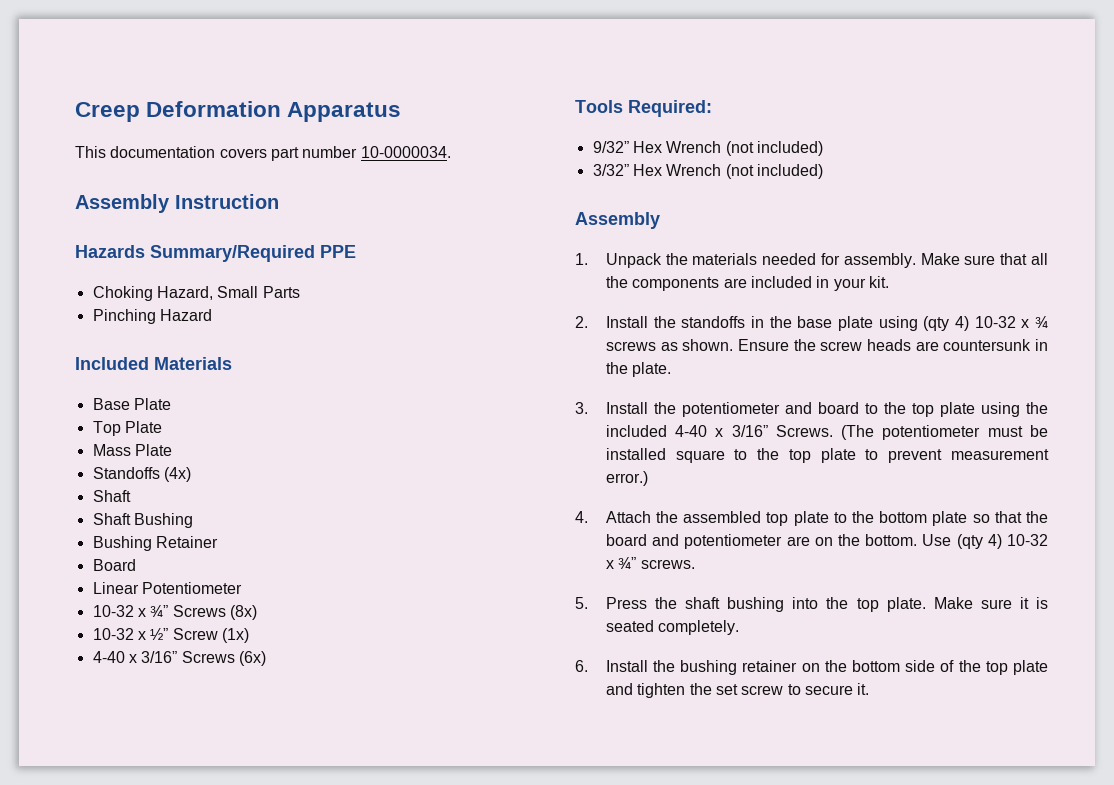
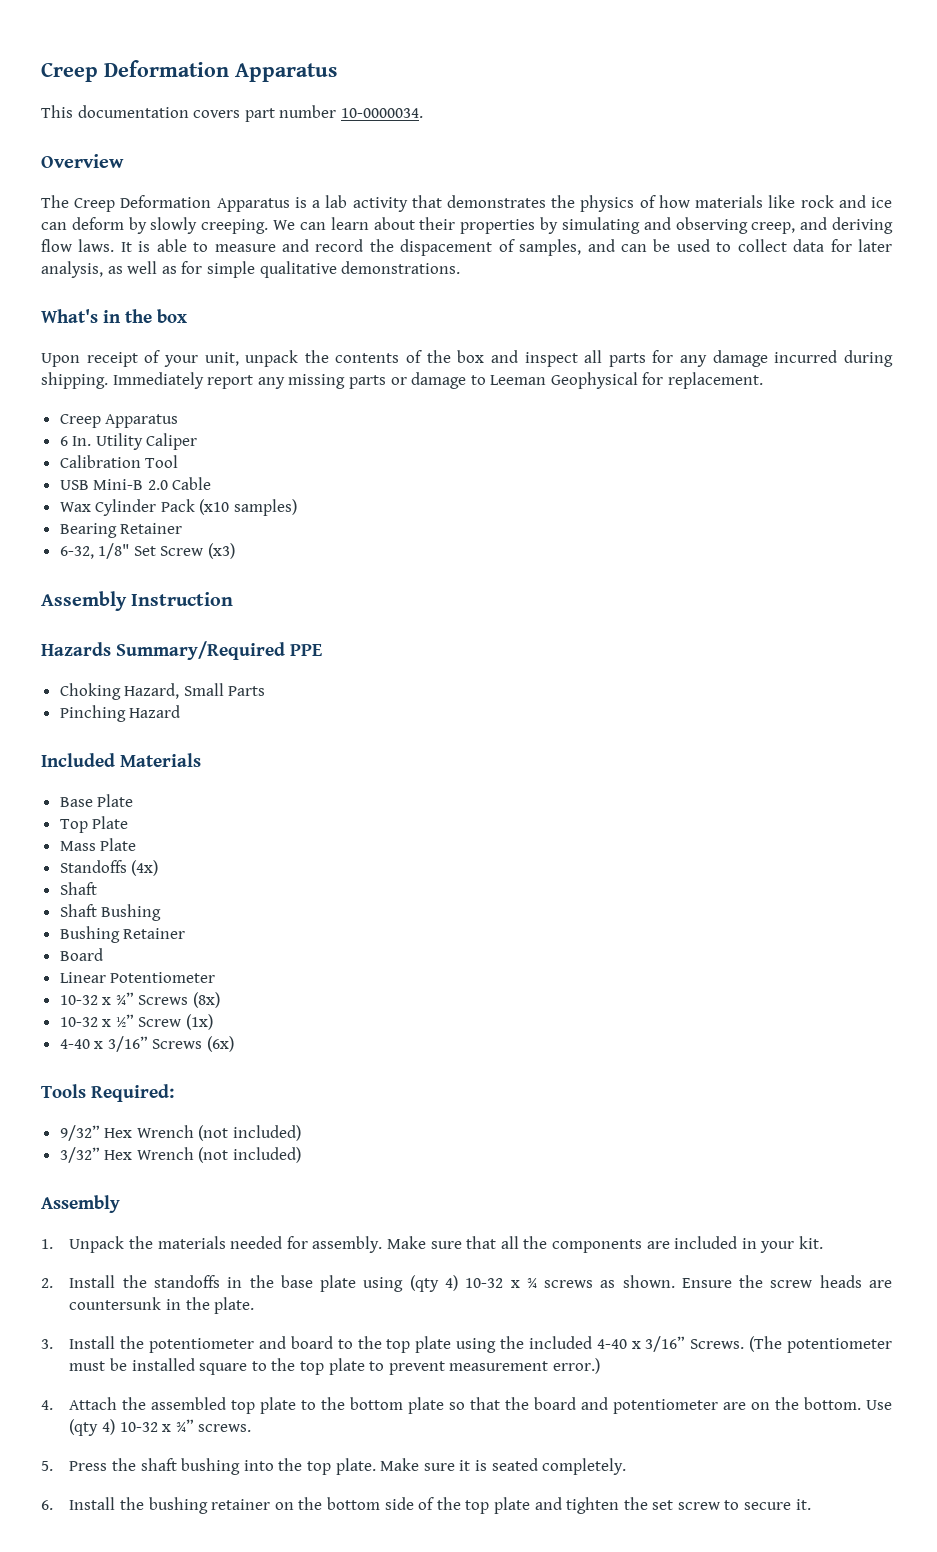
(451, 152) none -> [41,154,124,168] [41,195,892,212] [41,217,894,234] [41,239,893,256] [41,261,461,278] [41,309,187,323] [41,350,894,367] [41,372,764,389] [59,414,179,428] [59,433,198,450] [59,455,179,468] [59,477,212,490] [59,499,298,516] [59,523,183,538] [59,543,236,559] // Overview // The Creep Deformation Apparatus is a lab activity that demonstrates the physics of how materials like rock and ice can deform by slowly creeping. We can learn about their properties by simulating and observing creep, and deriving flow laws. It is able to measure and record the dispacement of samples, and can be used to collect data for later analysis, as well as for simple qualitative demonstrations. // What's in the box // Upon receipt of your unit, unpack the contents of the box and inspect all parts for any damage incurred during shipping. Immediately report any missing parts or damage to Leeman Geophysical for replacement. // Creep Apparatus // 6 In. Utility Caliper // Calibration Tool // USB Mini-B 2.0 Cable // Wax Cylinder Pack (x10 samples) // Bearing Retainer // 6-32, 1/8" Set Screw (x3)

